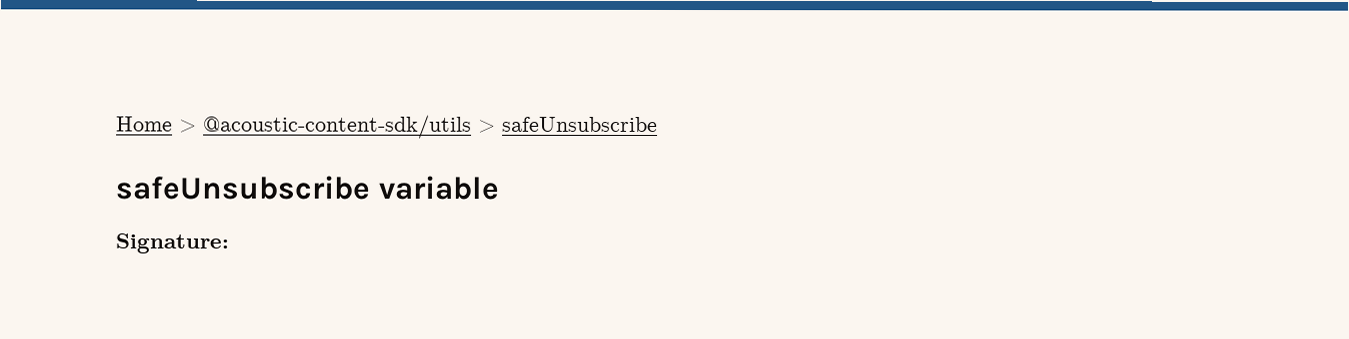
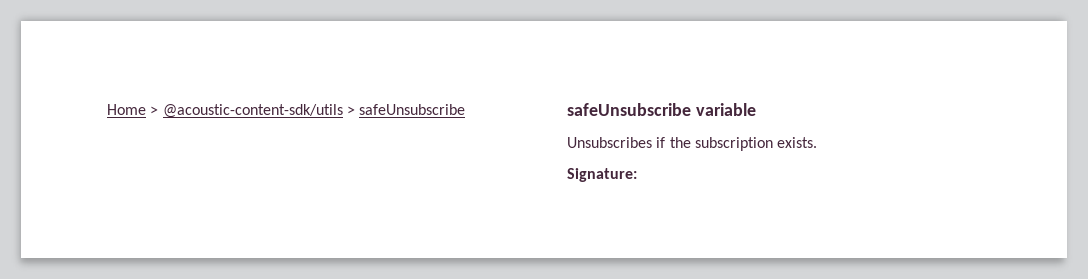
(499, 187) none -> [567,137,818,151] // Unsubscribes if the subscription exists.

